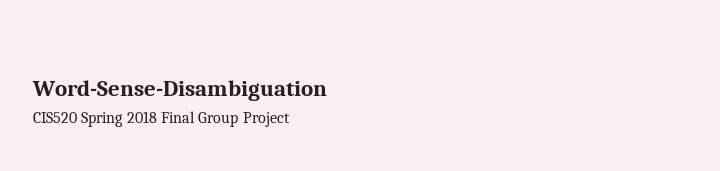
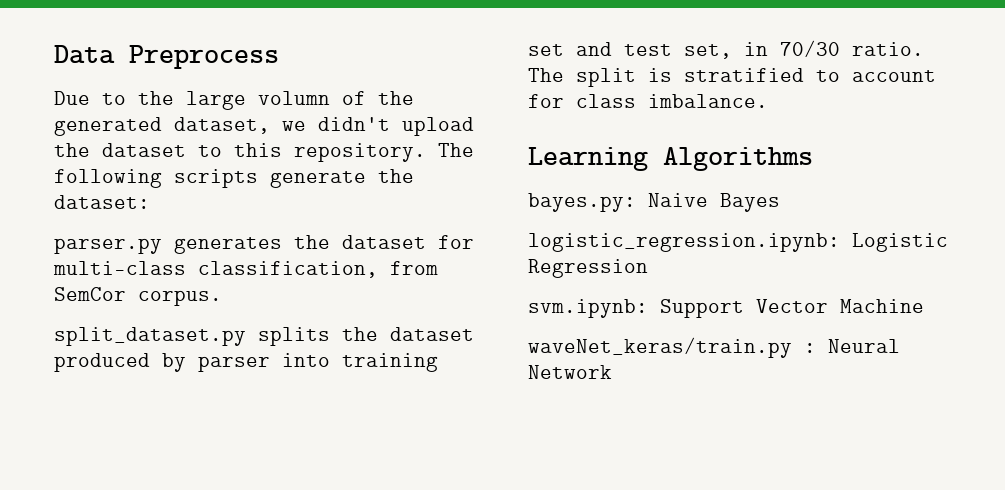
[32,80,327,101] [33,111,290,127] Word-Sense-Disambiguation // CIS520 Spring 2018 Final Group Project -> [54,45,279,69] [54,91,414,110] [54,117,474,136] [54,143,474,162] [54,169,414,188] [54,195,150,209] [54,235,474,254] [53,261,438,278] [54,287,222,306] [54,327,474,346] [54,353,438,372] [528,40,924,59] [528,68,936,87] [528,94,768,108] [528,147,813,171] [528,193,780,212] [528,233,948,252] [528,259,648,278] [528,299,924,318] [528,337,900,358] [528,365,612,379] Data Preprocess // Due to the large volumn of the generated dataset, we didn't upload the dataset to this repository. The following scripts generate the dataset: // parser.py generates the dataset for multi-class classification, from SemCor corpus. // split_dataset.py splits the dataset produced by parser into training set and test set, in 70/30 ratio. The split is stratified to account for class imbalance. // Learning Algorithms // bayes.py: Naive Bayes // logistic_regression.ipynb: Logistic Regression // svm.ipynb: Support Vector Machine // waveNet_keras/train.py : Neural Network

